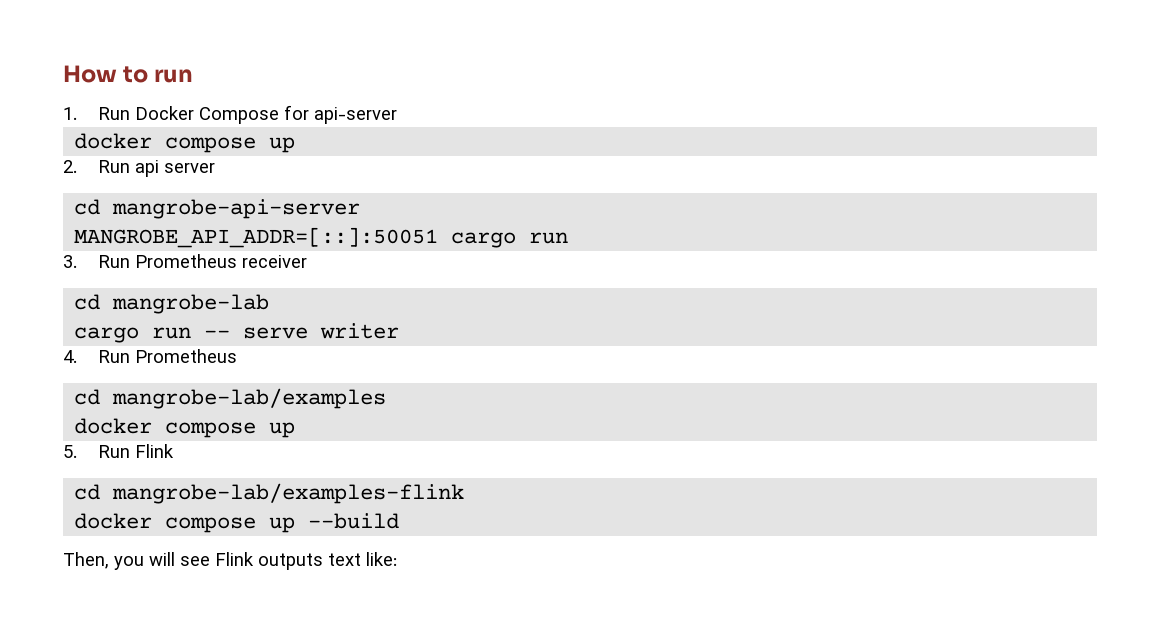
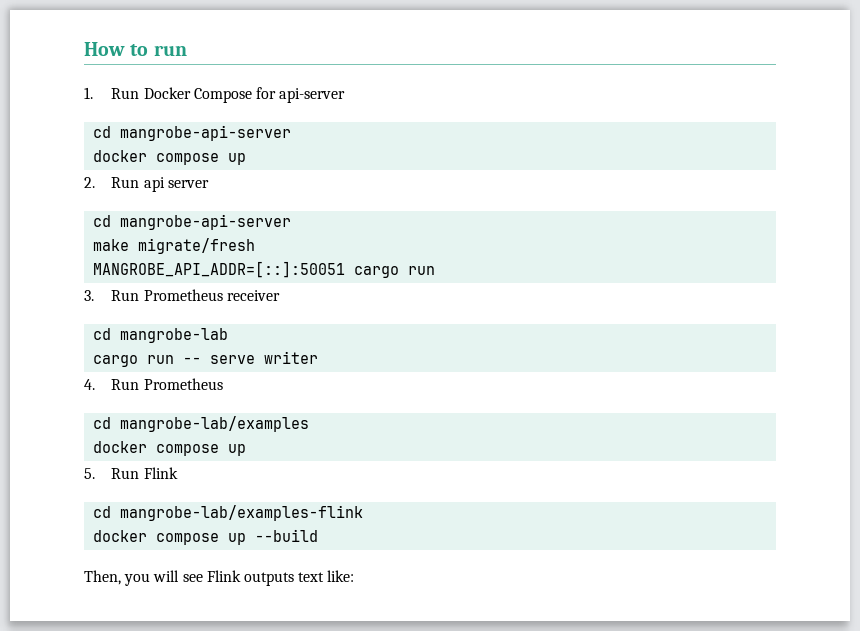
(398, 115) none -> [93,125,292,141] // cd mangrobe-api-server
(361, 209) none -> [93,238,256,254] // make migrate/fresh

